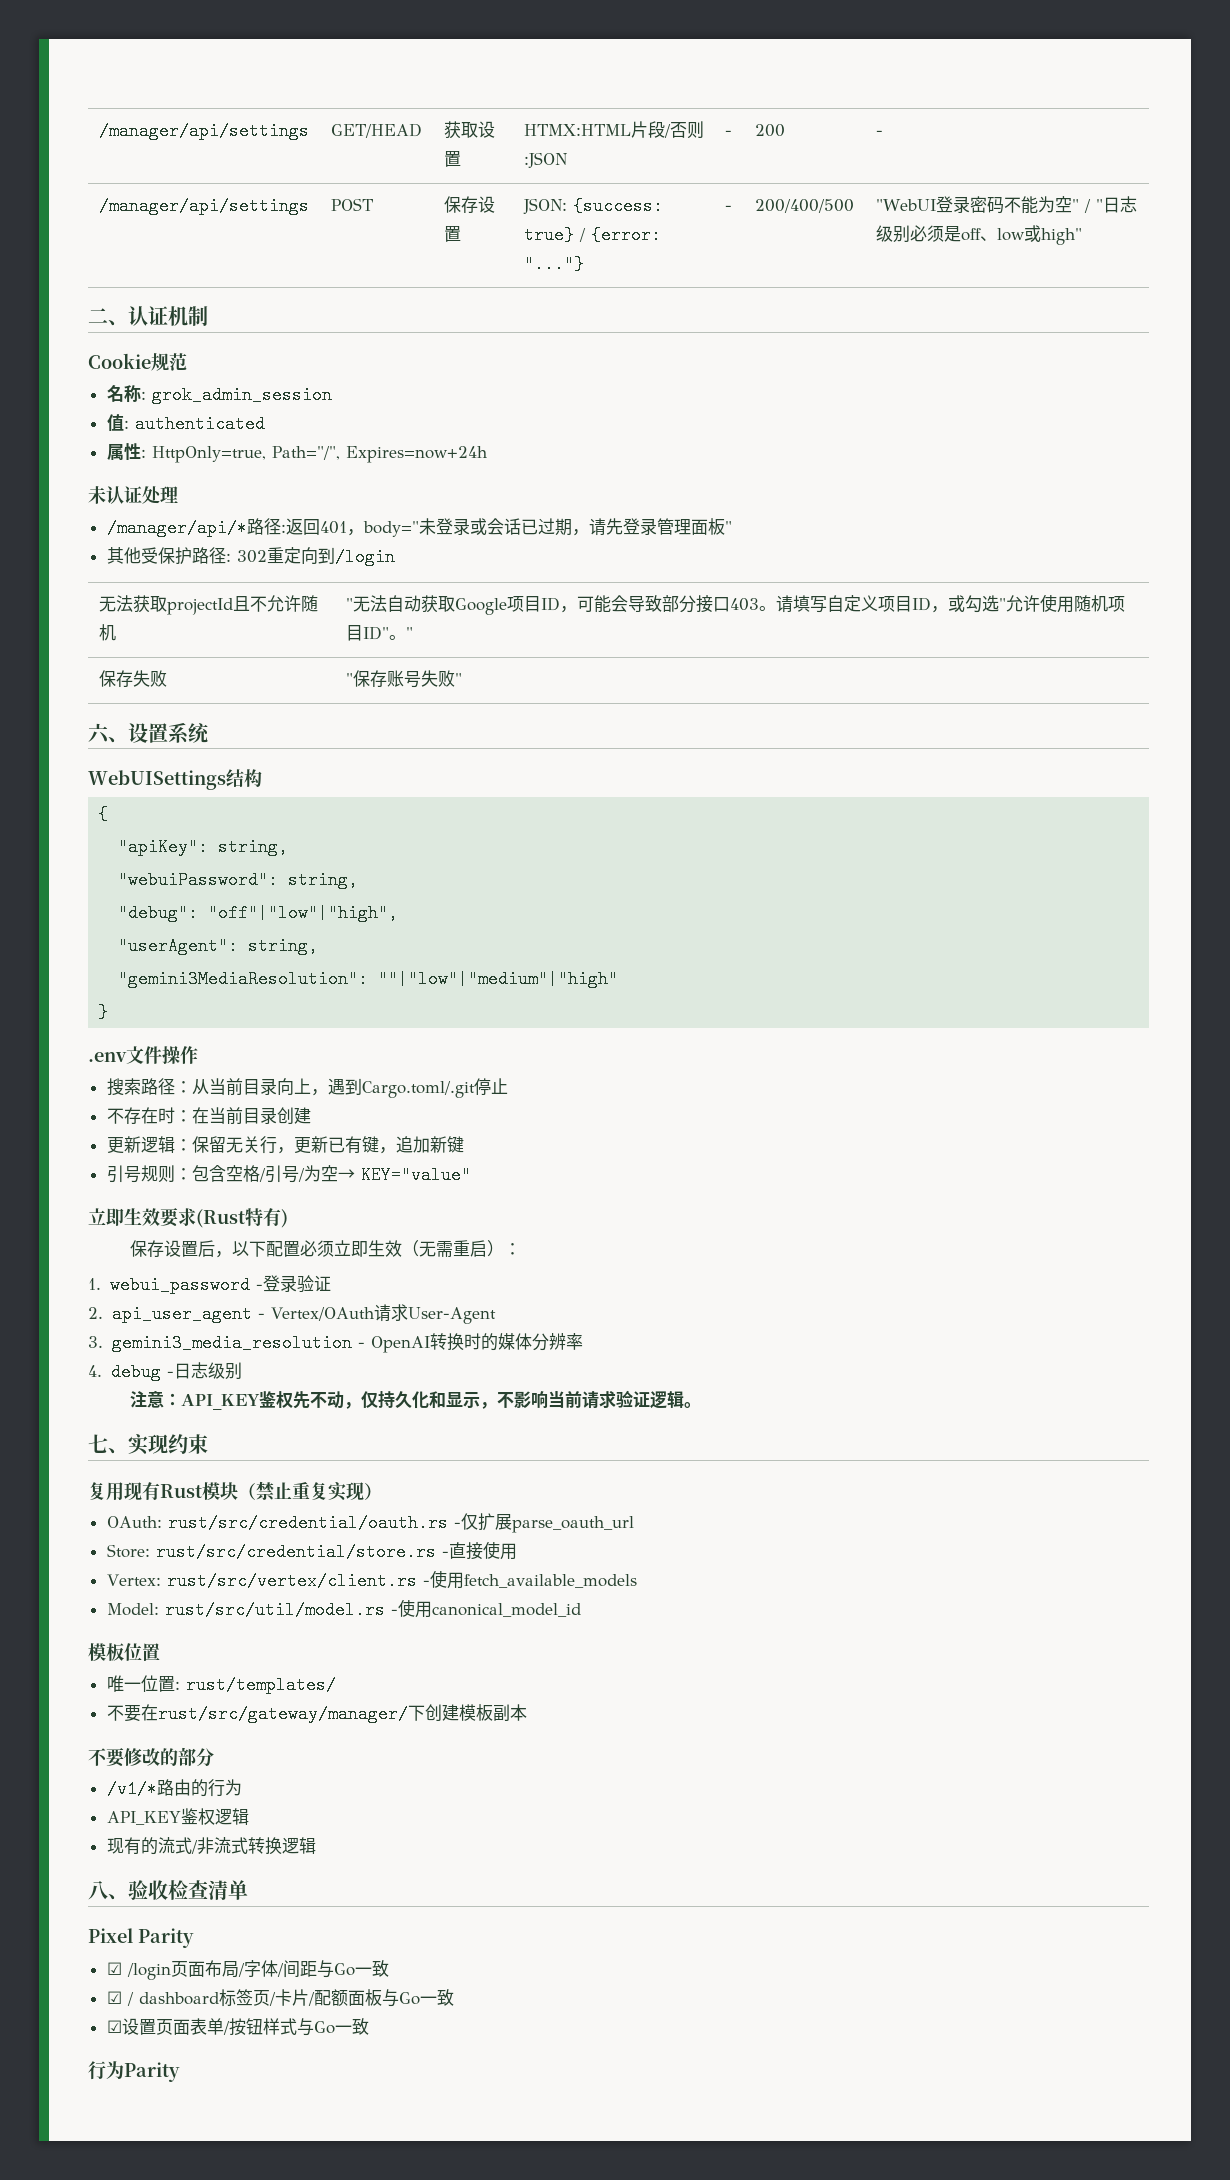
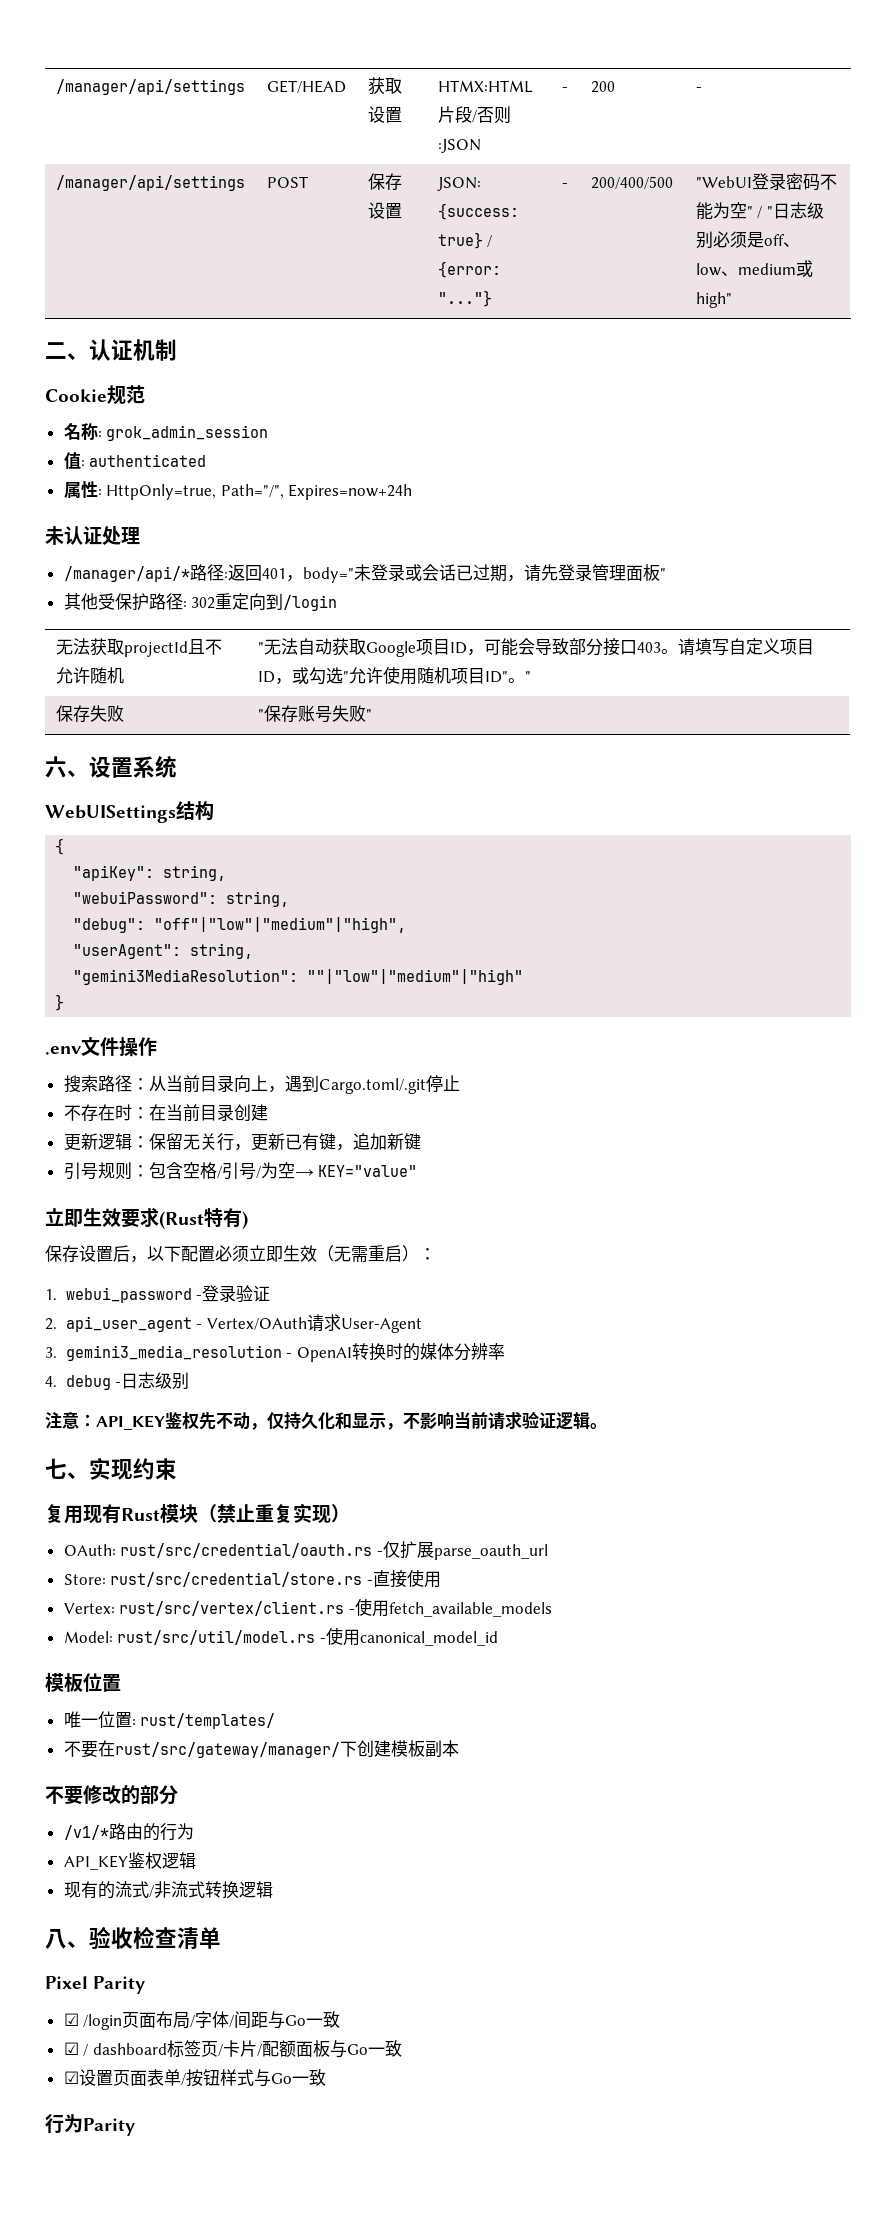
(1025, 234) none -> [720,263,796,276] 、medium
[208,904,399,922] "off"|"low"|"high", -> [154,917,407,933] "off"|"low"|"medium"|"high",

